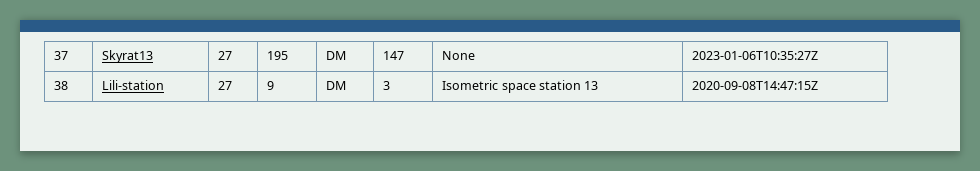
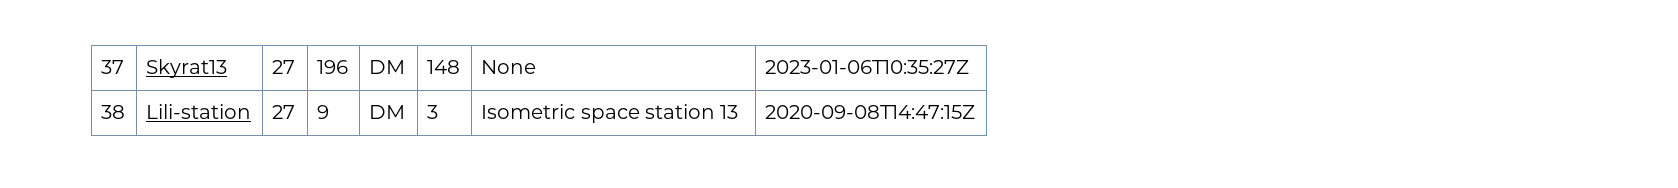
[267,51,289,60] [326,51,347,60] [383,51,405,60] 195 | DM | 147 -> [317,60,349,74] [369,60,406,74] [427,60,461,74] 196 | DM | 148

